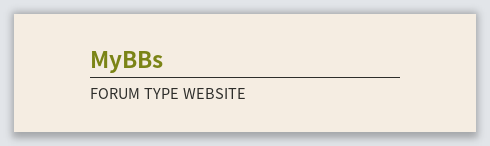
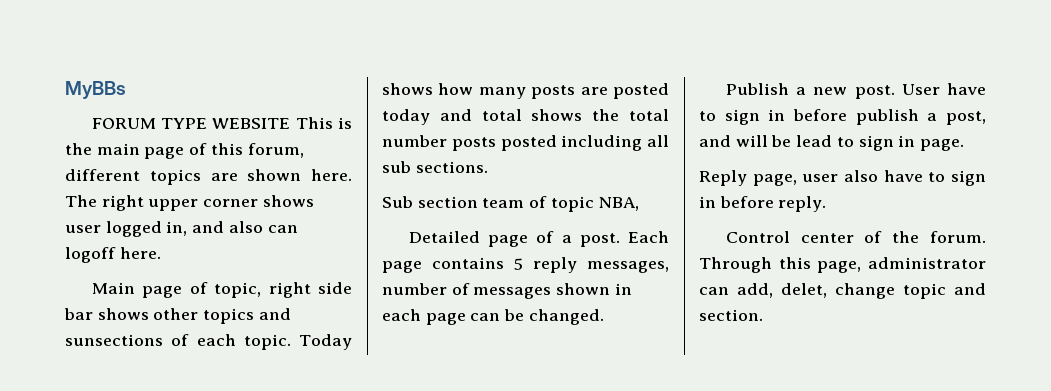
(246, 93) none -> [295,117,352,129] [65,143,304,159] [65,169,352,185] [65,195,314,211] [65,221,298,237] [65,247,161,263] [91,282,352,298] [64,308,291,324] [65,334,353,350] [382,83,669,99] [382,109,669,125] [382,135,669,151] [382,161,488,173] [382,196,639,212] [408,231,669,247] [382,257,669,273] [382,283,632,299] [382,309,604,325] [725,83,986,99] [699,109,986,125] [699,135,965,151] [699,170,986,186] [699,196,827,212] [725,231,986,243] [699,257,986,273] [699,283,986,299] [699,309,763,321] This is the main page of this forum, different topics are shown here. The right upper corner shows user logged in, and also can logoff here. // Main page of topic, right side bar shows other topics and sunsections of each topic. Today shows how many posts are posted today and total shows the total number posts posted including all sub sections. // Sub section team of topic NBA, // Detailed page of a post. Each page contains 5 reply messages, number of messages shown in each page can be changed. // Publish a new post. User have to sign in before publish a post, and will be lead to sign in page. // Reply page, user also have to sign in before reply. // Control center of the forum. Through this page, administrator can add, delet, change topic and section.

